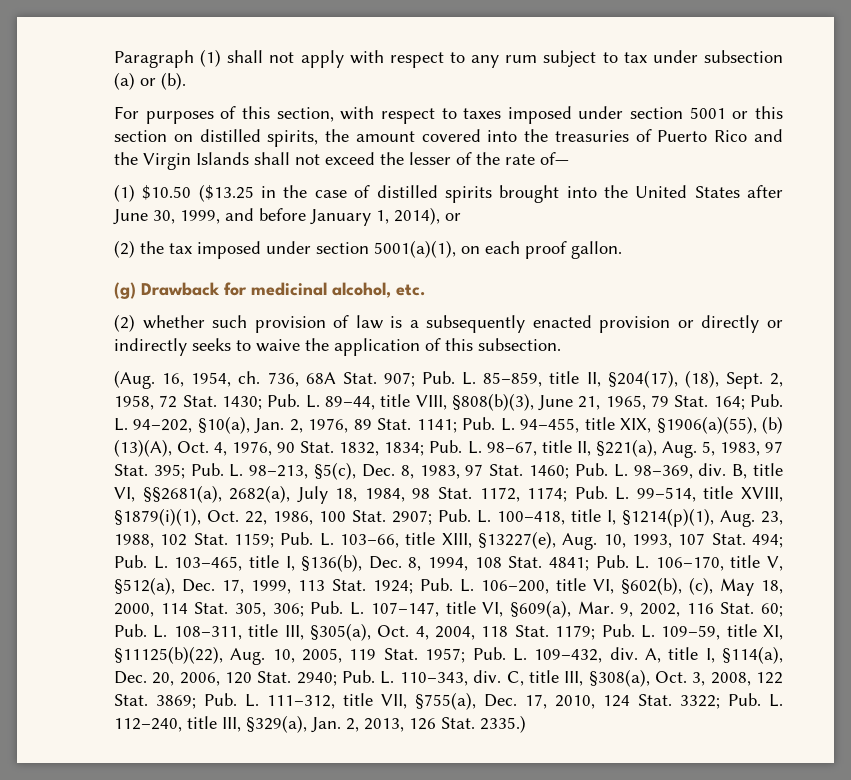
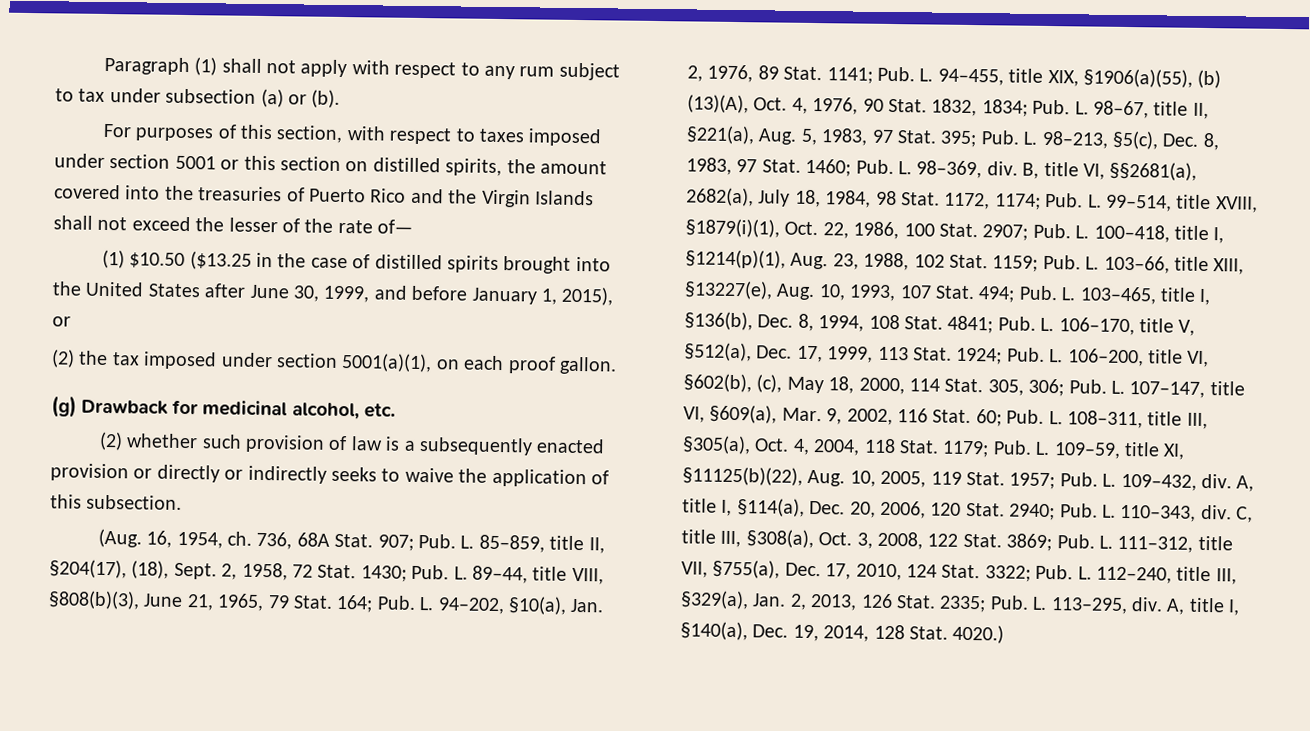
[394,207,440,225] 2014), -> [561,286,614,306] 2015),
[480,715,526,733] 2335.) -> [939,595,1241,616] [680,621,1005,644] 2335; Pub. L. 113–295, div. A, title I, §140(a), Dec. 19, 2014, 128 Stat. 4020.)

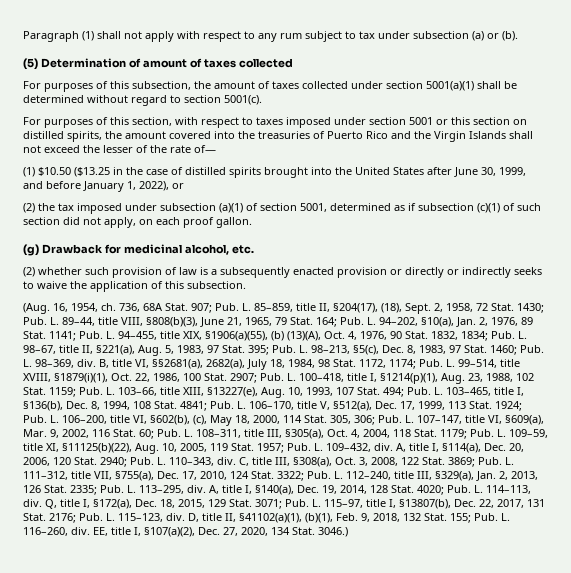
(341, 98) none -> [23,58,293,70] [23,81,517,92] [23,95,262,106] // (5) Determination of amount of taxes collected // For purposes of this subsection, the amount of taxes collected under section 5001(a)(1) shall be determined without regard to section 5001(c).
[561,286,614,306] 2015), -> [139,181,169,191] 2022),
[276,353,433,373] section 5001(a)(1), -> [160,203,541,213] [23,217,136,228] subsection (a)(1) of section 5001, determined as if subsection (c)(1) of such section did not apply,
[952,624,1005,644] 4020.) -> [417,485,531,495] [23,499,545,509] [23,513,510,523] [23,527,348,537] 4020; Pub. L. 114–113, div. Q, title I, §172(a), Dec. 18, 2015, 129 Stat. 3071; Pub. L. 115–97, title I, §13807(b), Dec. 22, 2017, 131 Stat. 2176; Pub. L. 115–123, div. D, title II, §41102(a)(1), (b)(1), Feb. 9, 2018, 132 Stat. 155; Pub. L. 116–260, div. EE, title I, §107(a)(2), Dec. 27, 2020, 134 Stat. 3046.)

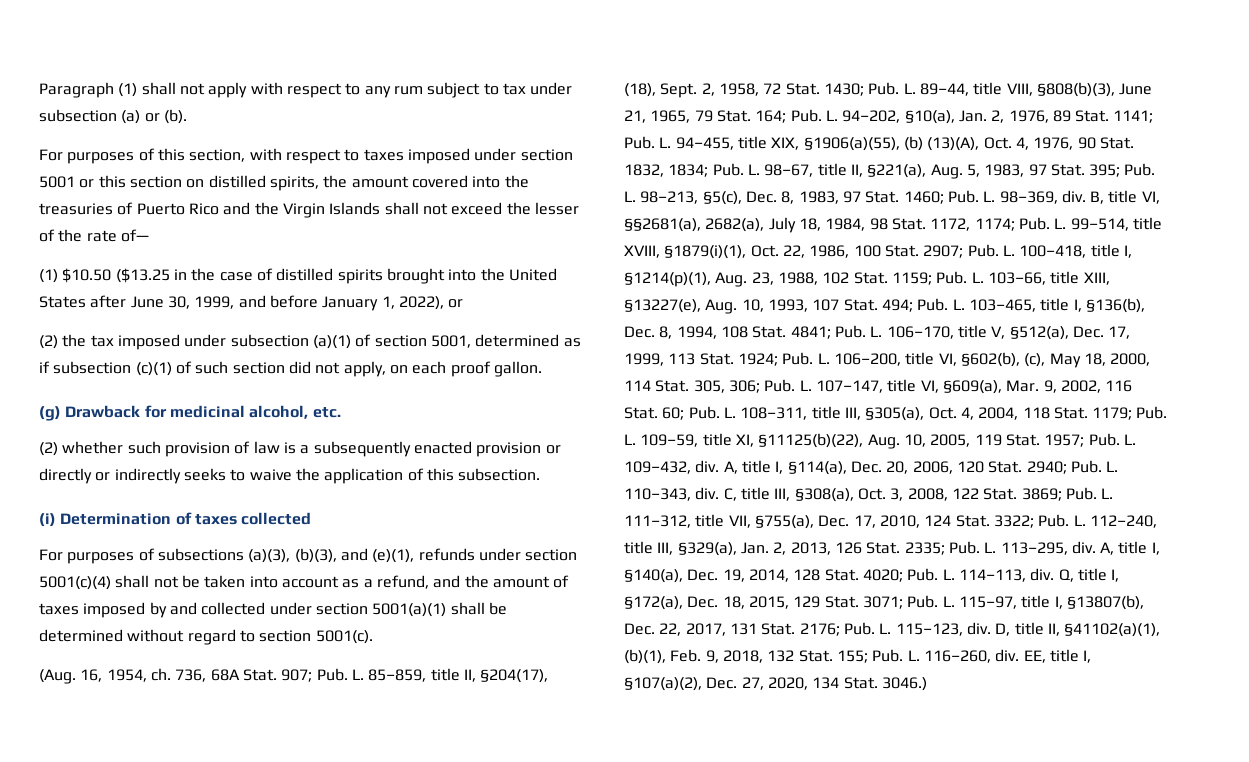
[23,58,293,70] [23,81,517,92] [23,95,262,106] // (5) Determination of amount of taxes collected // For purposes of this subsection, the amount of taxes collected under section 5001(a)(1) shall be determined without regard to section 5001(c). -> (187, 116) none
(246, 285) none -> [39,512,312,527] [39,548,578,564] [39,575,570,590] [39,602,507,618] [39,629,373,645] // (i) Determination of taxes collected // For purposes of subsections (a)(3), (b)(3), and (e)(1), refunds under section 5001(c)(4) shall not be taken into account as a refund, and the amount of taxes imposed by and collected under section 5001(a)(1) shall be determined without regard to section 5001(c).

